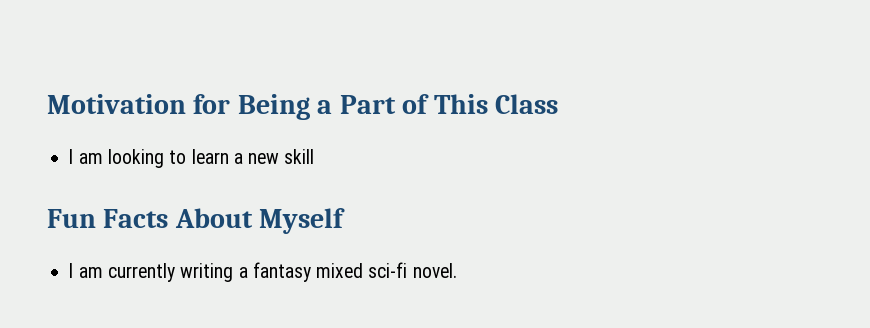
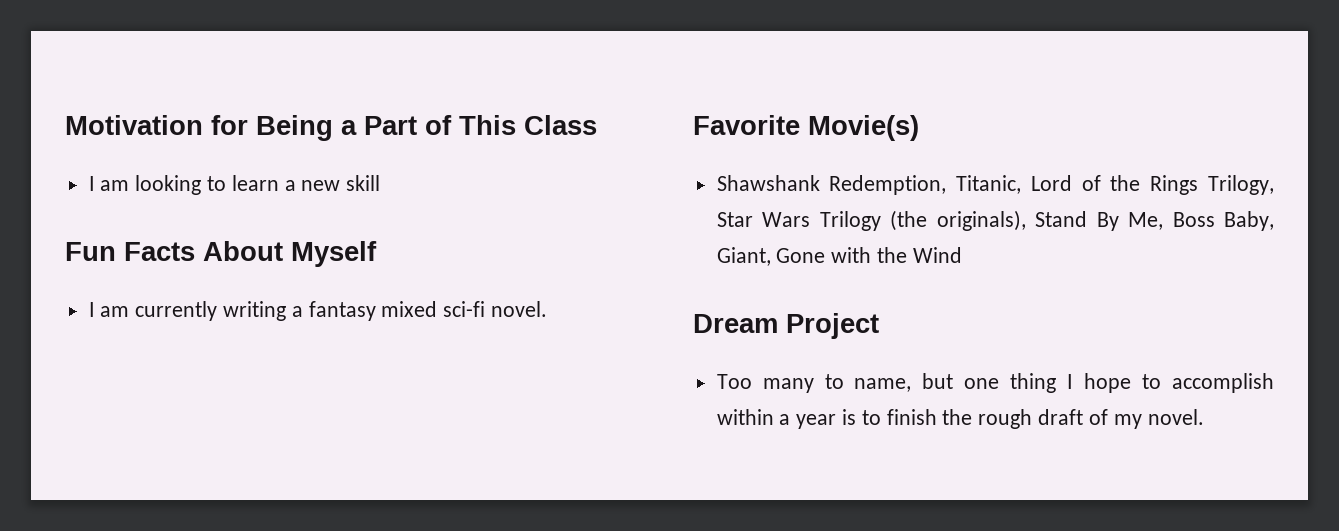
(457, 270) none -> [693,115,919,141] [716,175,1274,195] [716,210,1274,231] [716,247,962,266] [693,313,879,339] [716,373,1274,393] [716,409,1204,429] // Favorite Movie(s) // Shawshank Redemption, Titanic, Lord of the Rings Trilogy, Star Wars Trilogy (the originals), Stand By Me, Boss Baby, Giant, Gone with the Wind // Dream Project // Too many to name, but one thing I hope to accomplish within a year is to finish the rough draft of my novel.

